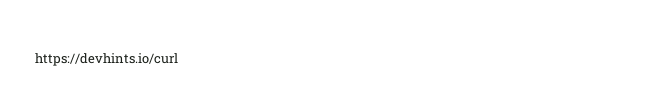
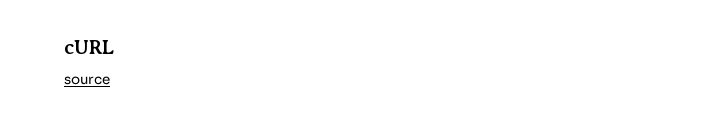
[35,53,178,66] https://devhints.io/curl -> [64,40,114,54] [64,76,110,85] cURL // source

